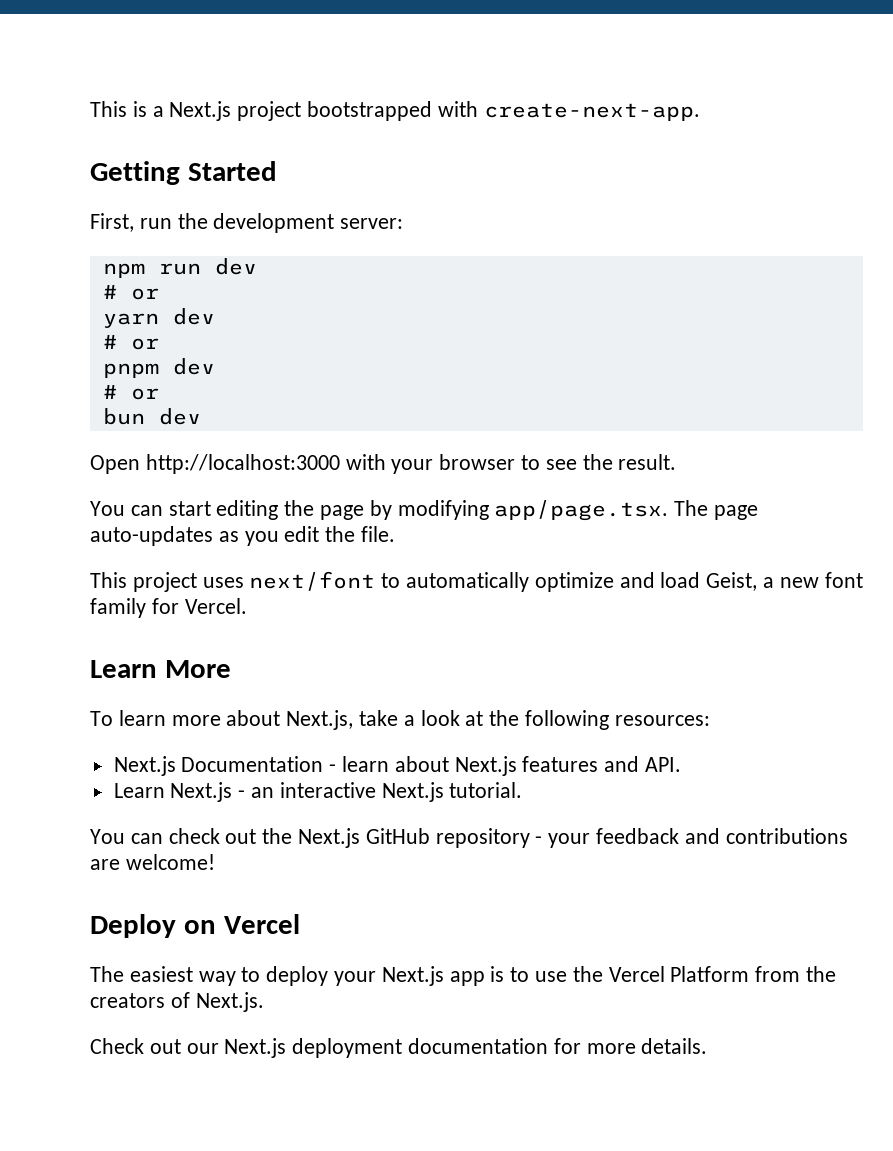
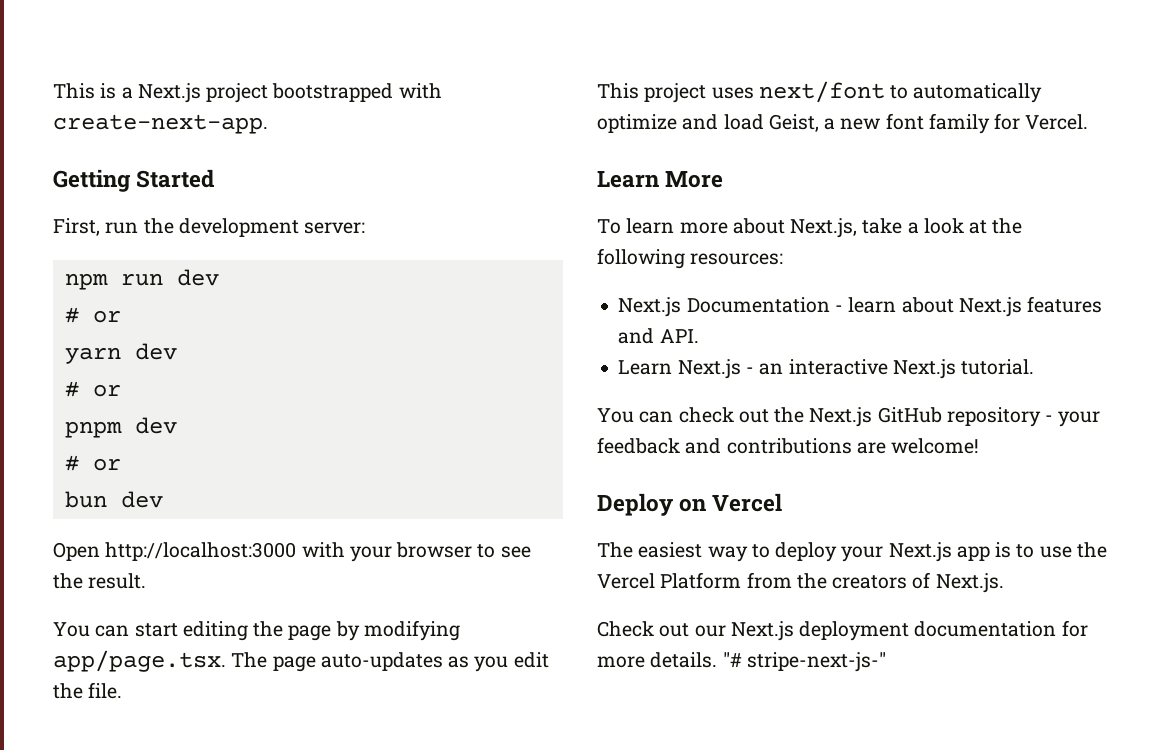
(708, 1046) none -> [722,652,886,672] "# stripe-next-js-"

